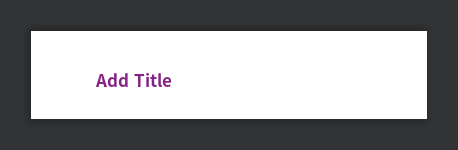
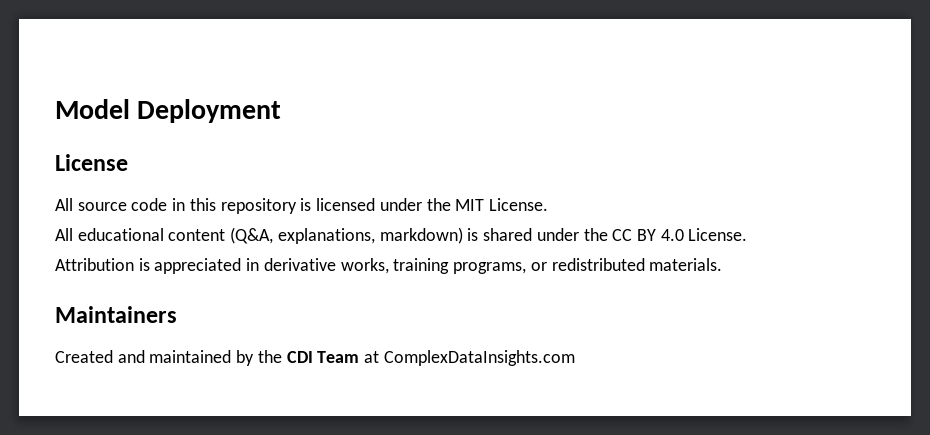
[95,73,172,87] Add Title -> [55,99,282,123] [55,154,128,171] [55,198,548,214] [55,227,748,244] [55,258,723,274] [55,306,177,323] [55,350,575,366] Model Deployment // License // All source code in this repository is licensed under the MIT License. // All educational content (Q&A, explanations, markdown) is shared under the CC BY 4.0 License. // Attribution is appreciated in derivative works, training programs, or redistributed materials. // Maintainers // Created and maintained by the CDI Team at ComplexDataInsights.com

